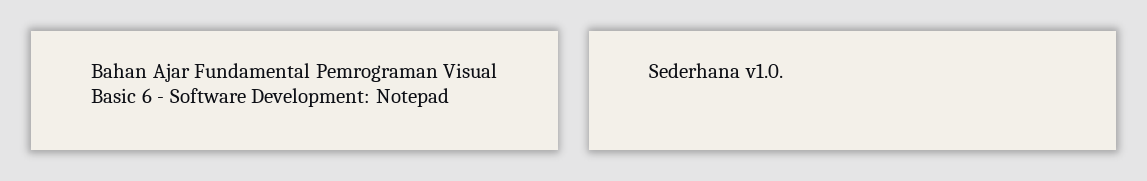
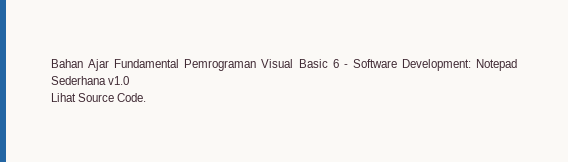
[744,63,783,78] v1.0. -> [108,76,130,85] [51,93,147,102] v1.0 // Lihat Source Code.

